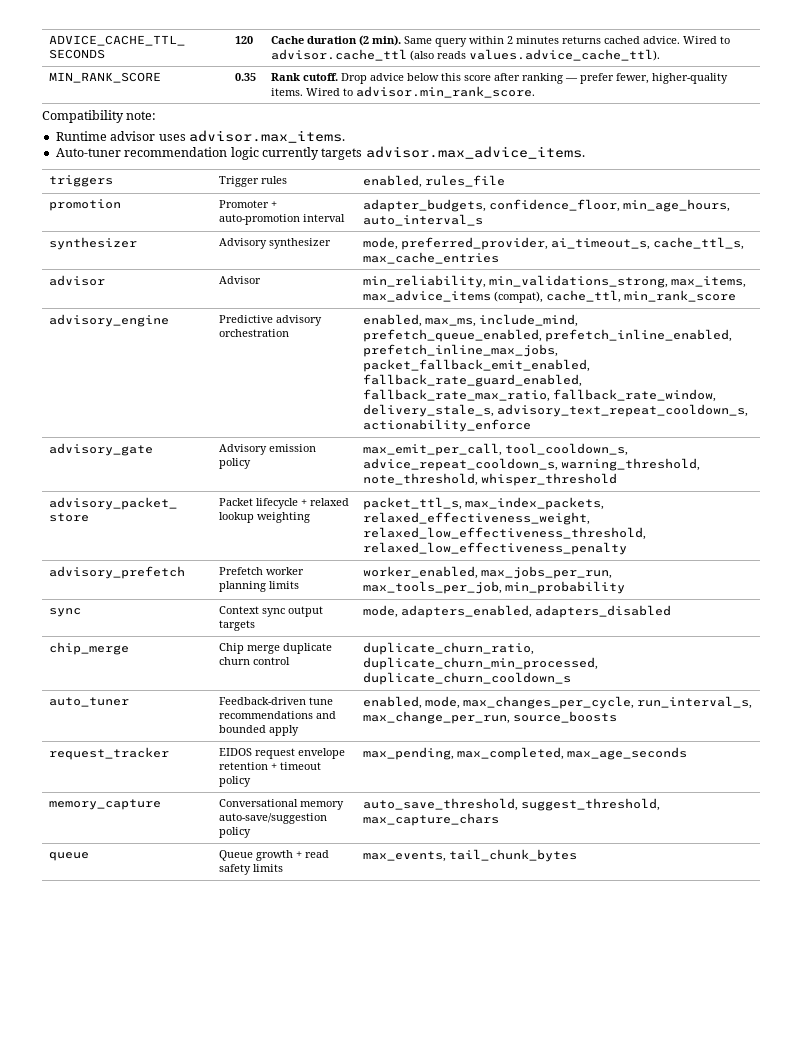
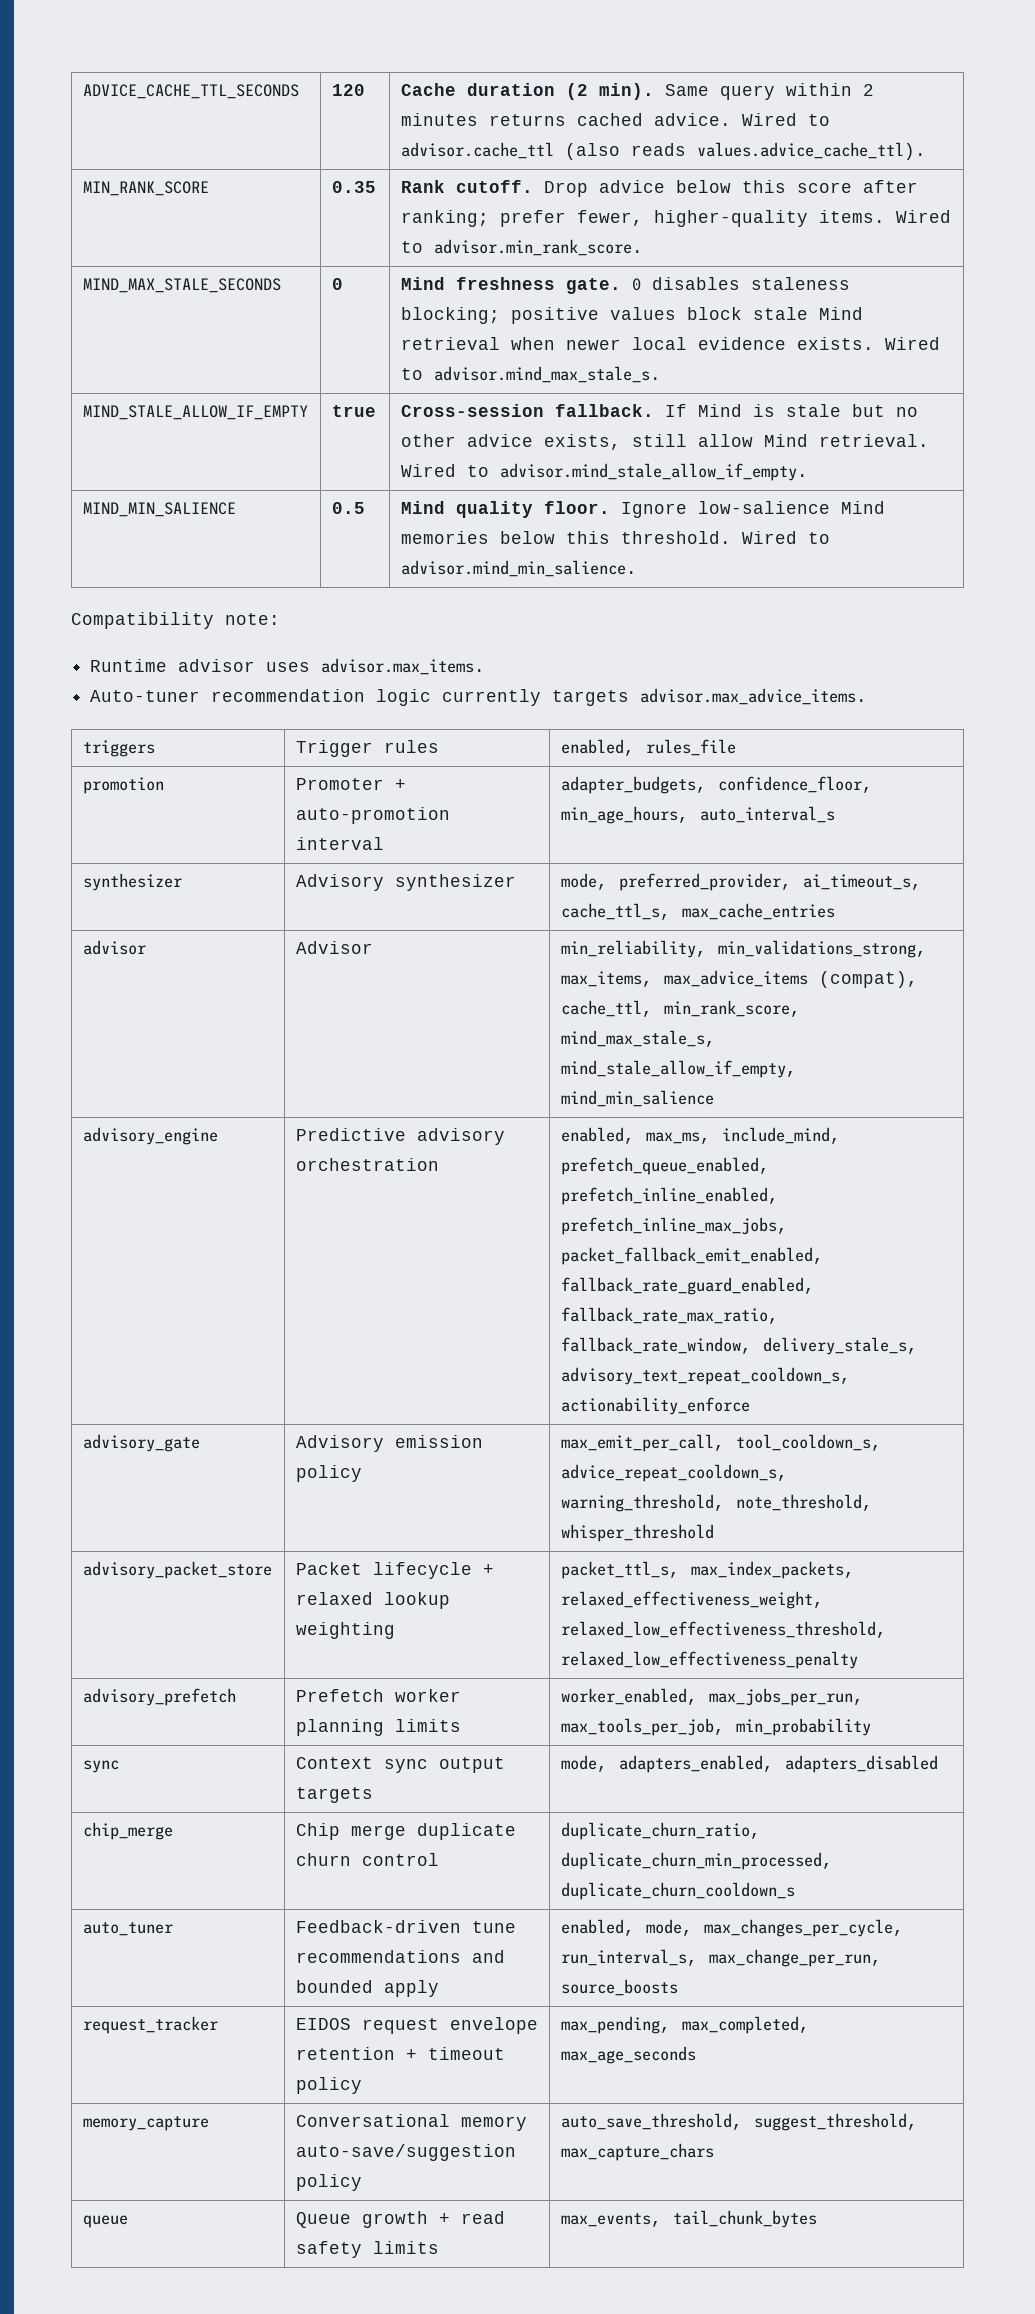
[522,73,579,84] ranking — -> [400,210,489,227] ranking;
(536, 92) none -> [82,278,281,293] [331,278,343,290] [400,277,850,294] [400,307,863,324] [400,337,940,350] [400,366,661,383] [82,405,308,420] [331,405,376,417] [400,404,918,417] [400,434,929,450] [400,463,808,481] [82,502,236,517] [331,502,365,514] [400,501,885,518] [400,531,830,544] [400,560,637,577] // MIND_MAX_STALE_SECONDS | 0 | Mind freshness gate. 0 disables staleness blocking; positive values block stale Mind retrieval when newer local evidence exists. Wired to advisor.mind_max_stale_s. // MIND_STALE_ALLOW_IF_EMPTY | true | Cross-session fallback. If Mind is stale but no other advice exists, still allow Mind retrieval. Wired to advisor.mind_stale_allow_if_empty. // MIND_MIN_SALIENCE | 0.5 | Mind quality floor. Ignore low-salience Mind memories below this threshold. Wired to advisor.mind_min_salience.
[624,290,737,302] min_rank_score -> [663,1000,801,1017] [560,1030,716,1047] [560,1060,797,1078] [560,1090,714,1107] min_rank_score, mind_max_stale_s, mind_stale_allow_if_empty, mind_min_salience

